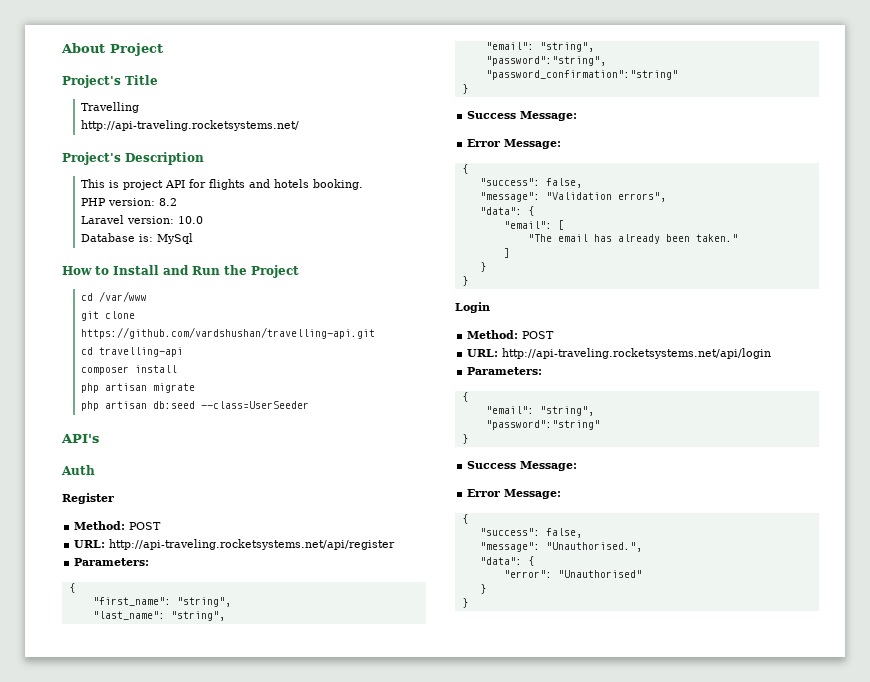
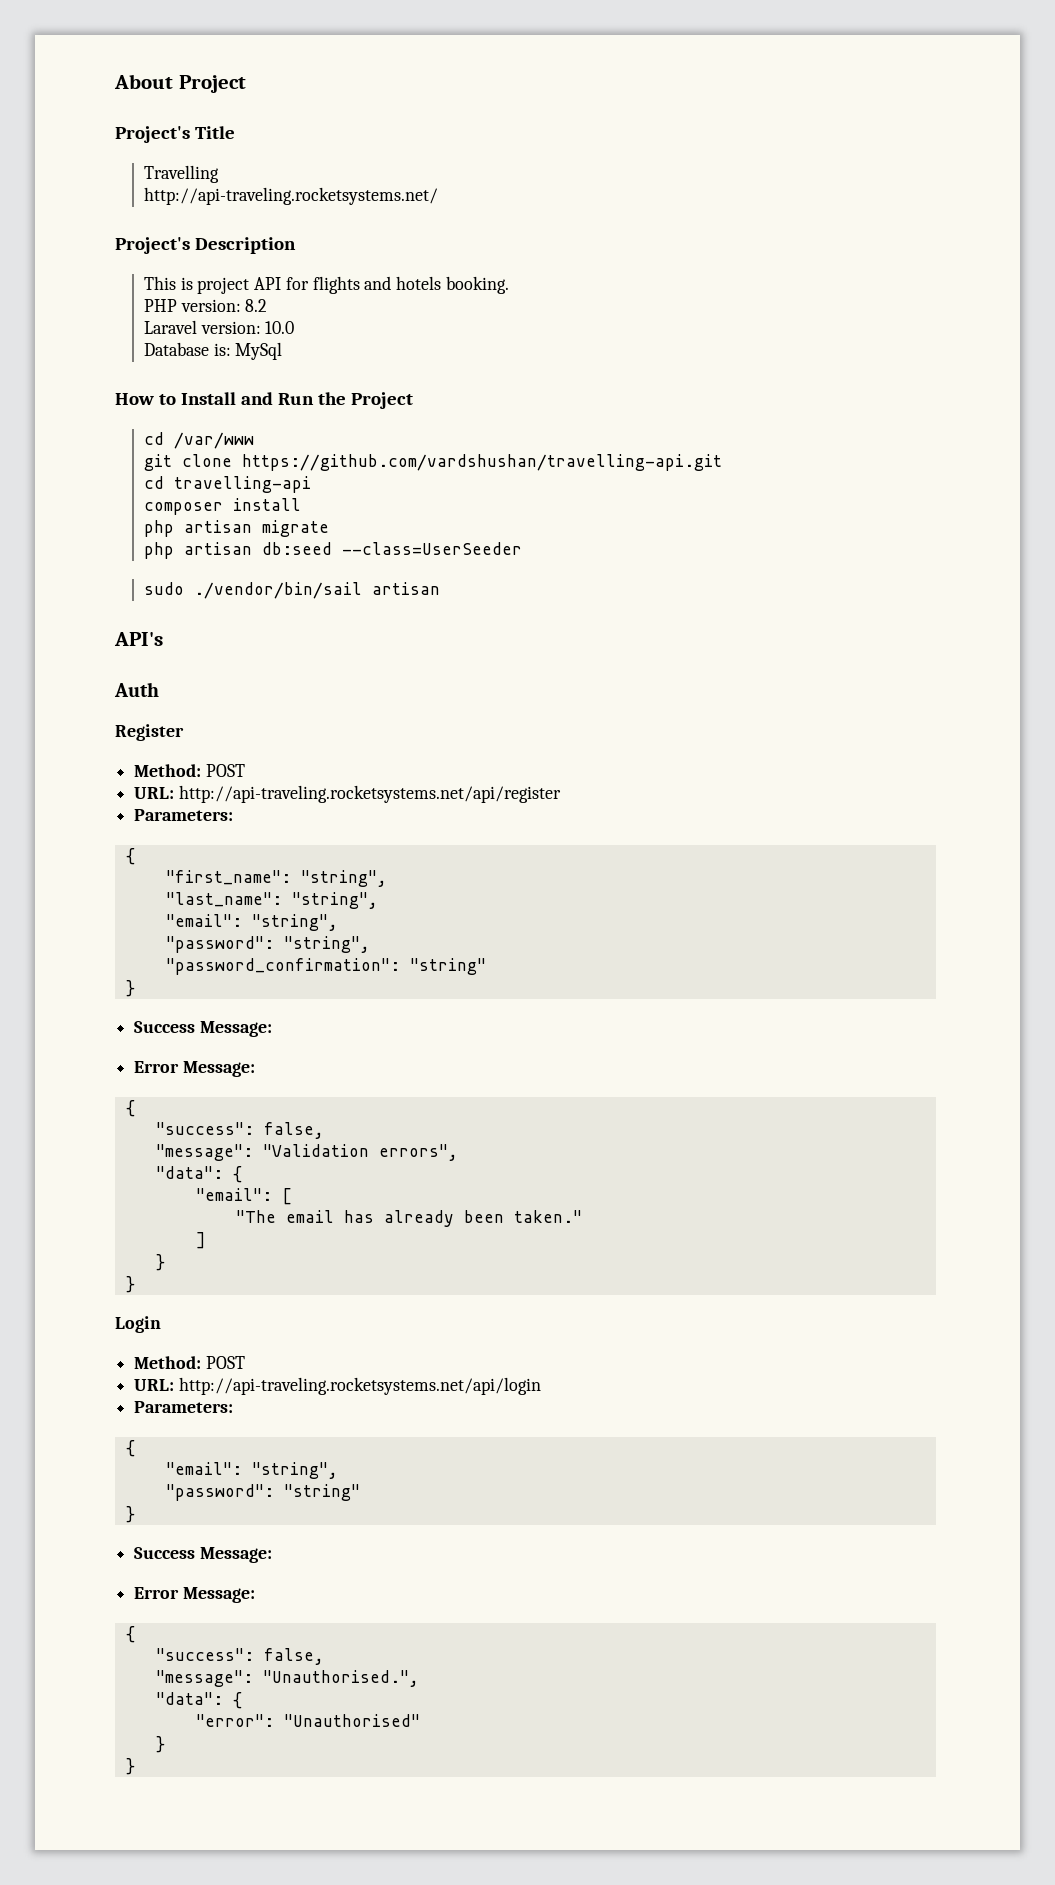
(310, 405) none -> [144,582,441,599] // sudo ./vendor/bin/sail artisan
[485,56,606,66] [485,70,678,80] "password":"string", // "password_confirmation":"string" -> [165,936,370,953] [165,958,486,975] "password": "string", // "password_confirmation": "string"
[485,420,600,430] "password":"string" -> [165,1484,360,1501] "password": "string"

